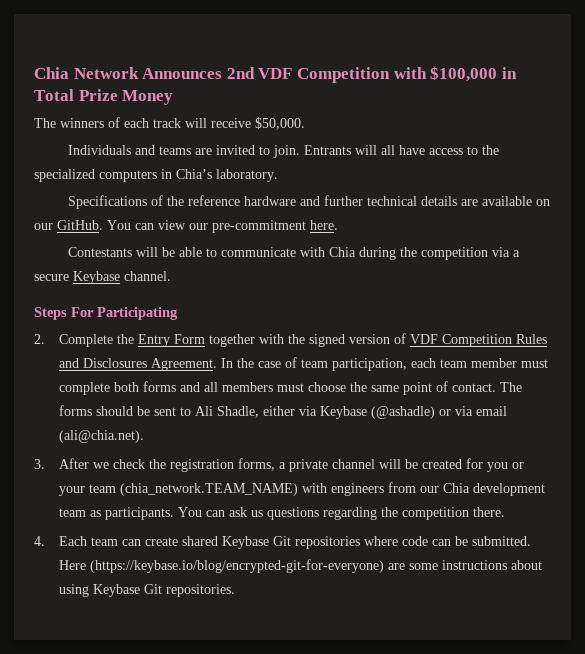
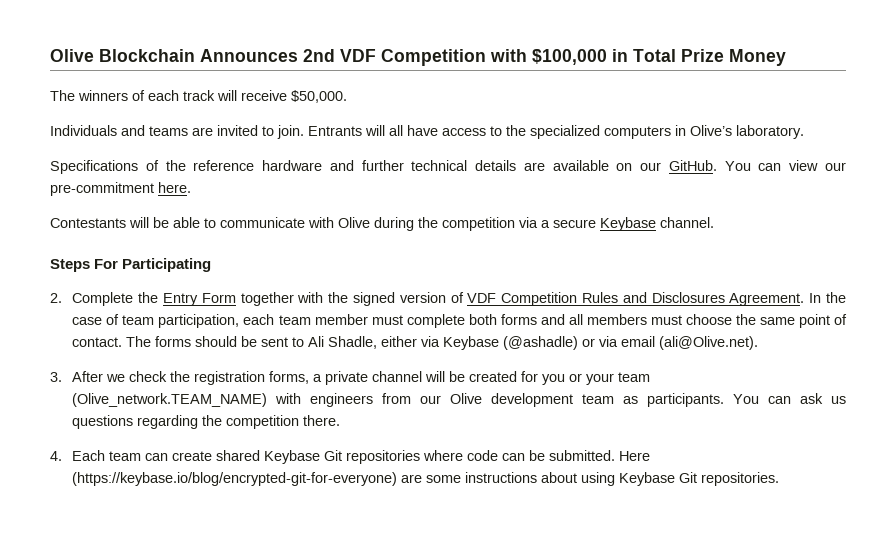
[34,67,139,79] Chia Network -> [50,49,195,62] Olive Blockchain
[176,169,212,179] Chia’s -> [690,125,732,136] Olive’s
[328,247,356,257] Chia -> [338,217,370,228] Olive
[59,430,145,443] (ali@chia.net). -> [659,336,759,350] (ali@Olive.net).
[120,483,299,496] (chia_network.TEAM_NAME) -> [72,393,268,407] (Olive_network.TEAM_NAME)
[443,483,471,493] Chia -> [450,393,483,404] Olive

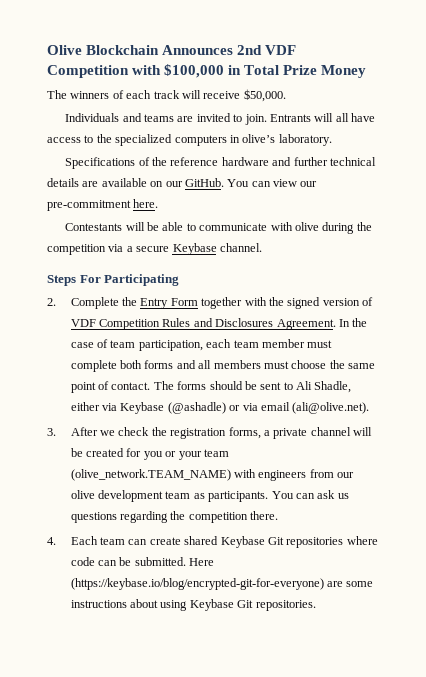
[690,125,732,136] Olive’s -> [242,134,276,143] olive’s
[338,217,370,228] Olive -> [294,222,319,231] olive
[659,336,759,350] (ali@Olive.net). -> [292,402,370,414] (ali@olive.net).
[72,393,268,407] (Olive_network.TEAM_NAME) -> [70,469,231,481] (olive_network.TEAM_NAME)
[450,393,483,404] Olive -> [70,490,95,499] olive

